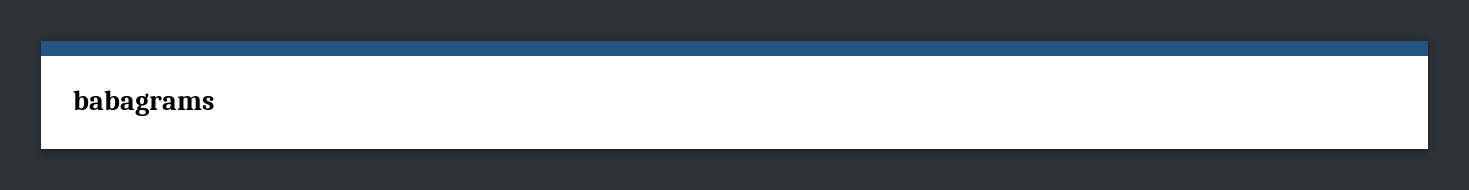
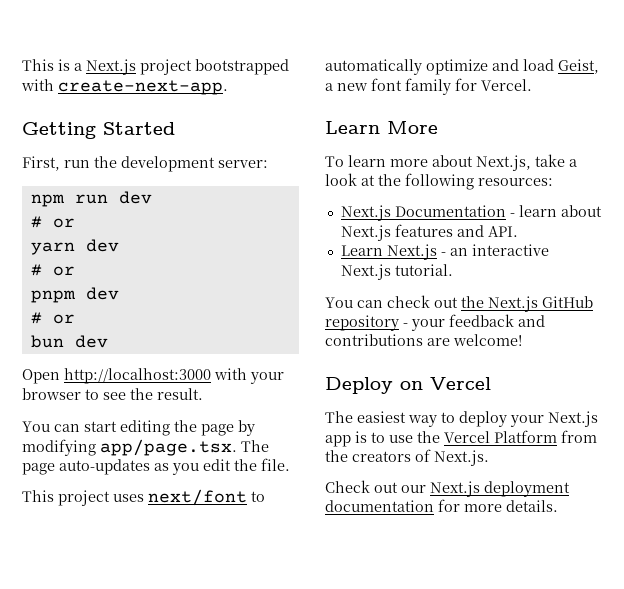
[73,90,214,116] babagrams -> [22,59,289,75] [21,79,228,95] [22,122,175,139] [22,156,268,172] [30,191,152,207] [30,216,75,228] [30,239,119,255] [30,264,75,276] [30,287,119,303] [30,312,75,324] [30,335,108,348] [22,368,284,384] [22,388,203,400] [22,420,255,436] [22,439,269,456] [22,458,290,475] [22,489,265,506] [325,59,599,75] [325,78,532,95] [325,121,438,134] [325,154,577,171] [325,173,553,190] [340,205,602,221] [340,224,518,241] [340,244,549,260] [340,264,453,280] [325,295,593,312] [325,314,545,331] [325,334,522,346] [325,377,491,394] [325,411,598,427] [325,430,597,447] [325,449,489,466] [325,480,570,497] [325,499,558,512] This is a Next.js project bootstrapped with create-next-app. // Getting Started // First, run the development server: // npm run dev // # or // yarn dev // # or // pnpm dev // # or // bun dev // Open http://localhost:3000 with your browser to see the result. // You can start editing the page by modifying app/page.tsx. The page auto-updates as you edit the file. // This project uses next/font to automatically optimize and load Geist, a new font family for Vercel. // Learn More // To learn more about Next.js, take a look at the following resources: // Next.js Documentation - learn about Next.js features and API. // Learn Next.js - an interactive Next.js tutorial. // You can check out the Next.js GitHub repository - your feedback and contributions are welcome! // Deploy on Vercel // The easiest way to deploy your Next.js app is to use the Vercel Platform from the creators of Next.js. // Check out our Next.js deployment documentation for more details.

